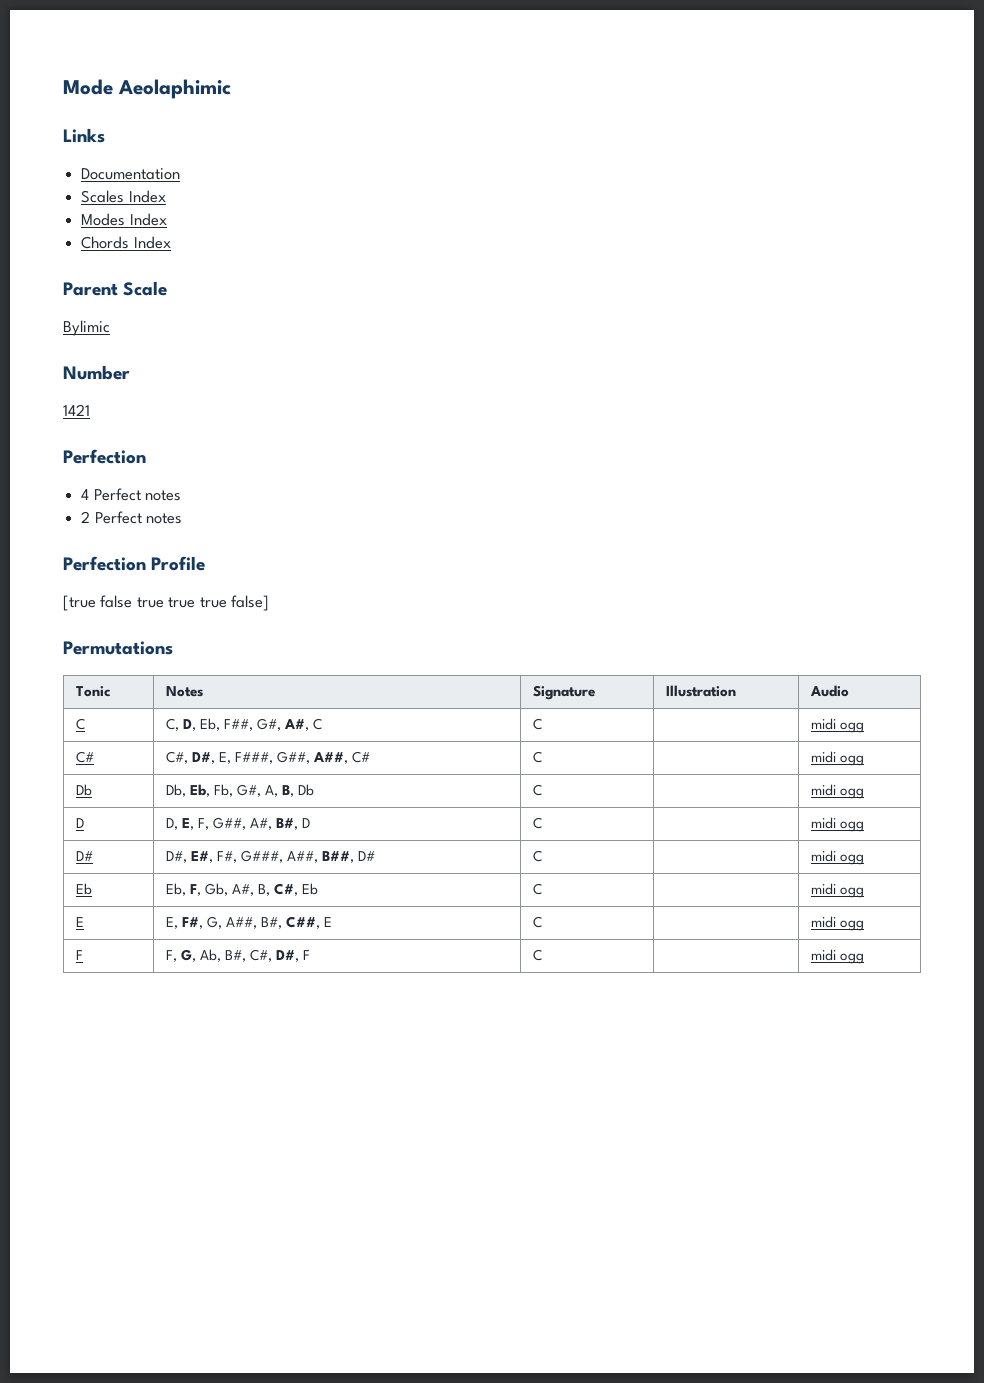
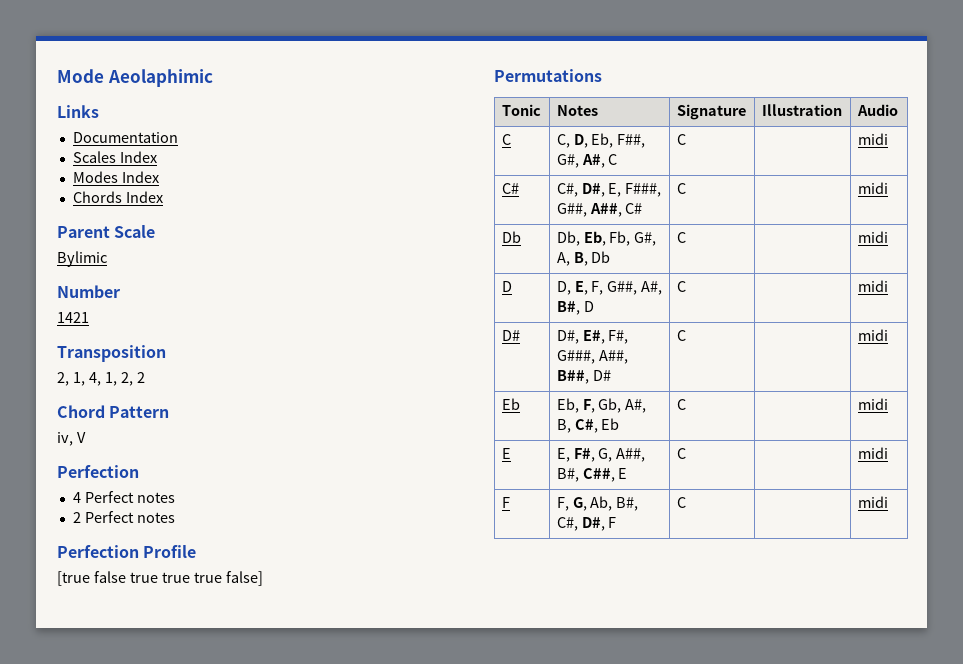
(90, 410) none -> [57,345,166,362] [57,372,145,386] [57,405,170,418] [57,432,86,446] // Transposition // 2, 1, 4, 1, 2, 2 // Chord Pattern // iv, V
[839,722,864,733] ogg -> (888, 139) none
[839,755,864,766] ogg -> (888, 188) none
[839,788,864,799] ogg -> (888, 237) none
[839,821,864,832] ogg -> (888, 286) none
[839,854,864,865] ogg -> (888, 335) none
[839,887,864,898] ogg -> (888, 404) none
[839,920,864,931] ogg -> (888, 453) none
[839,953,864,964] ogg -> (888, 502) none

